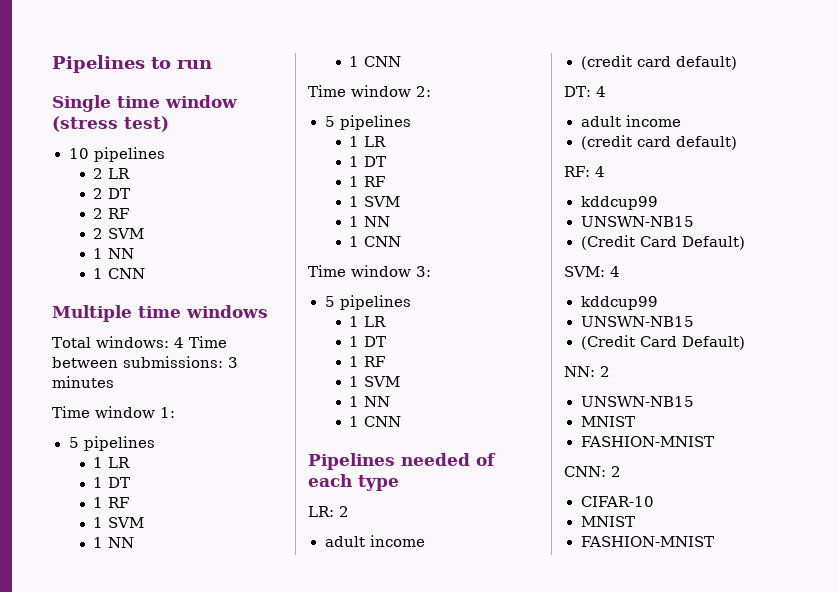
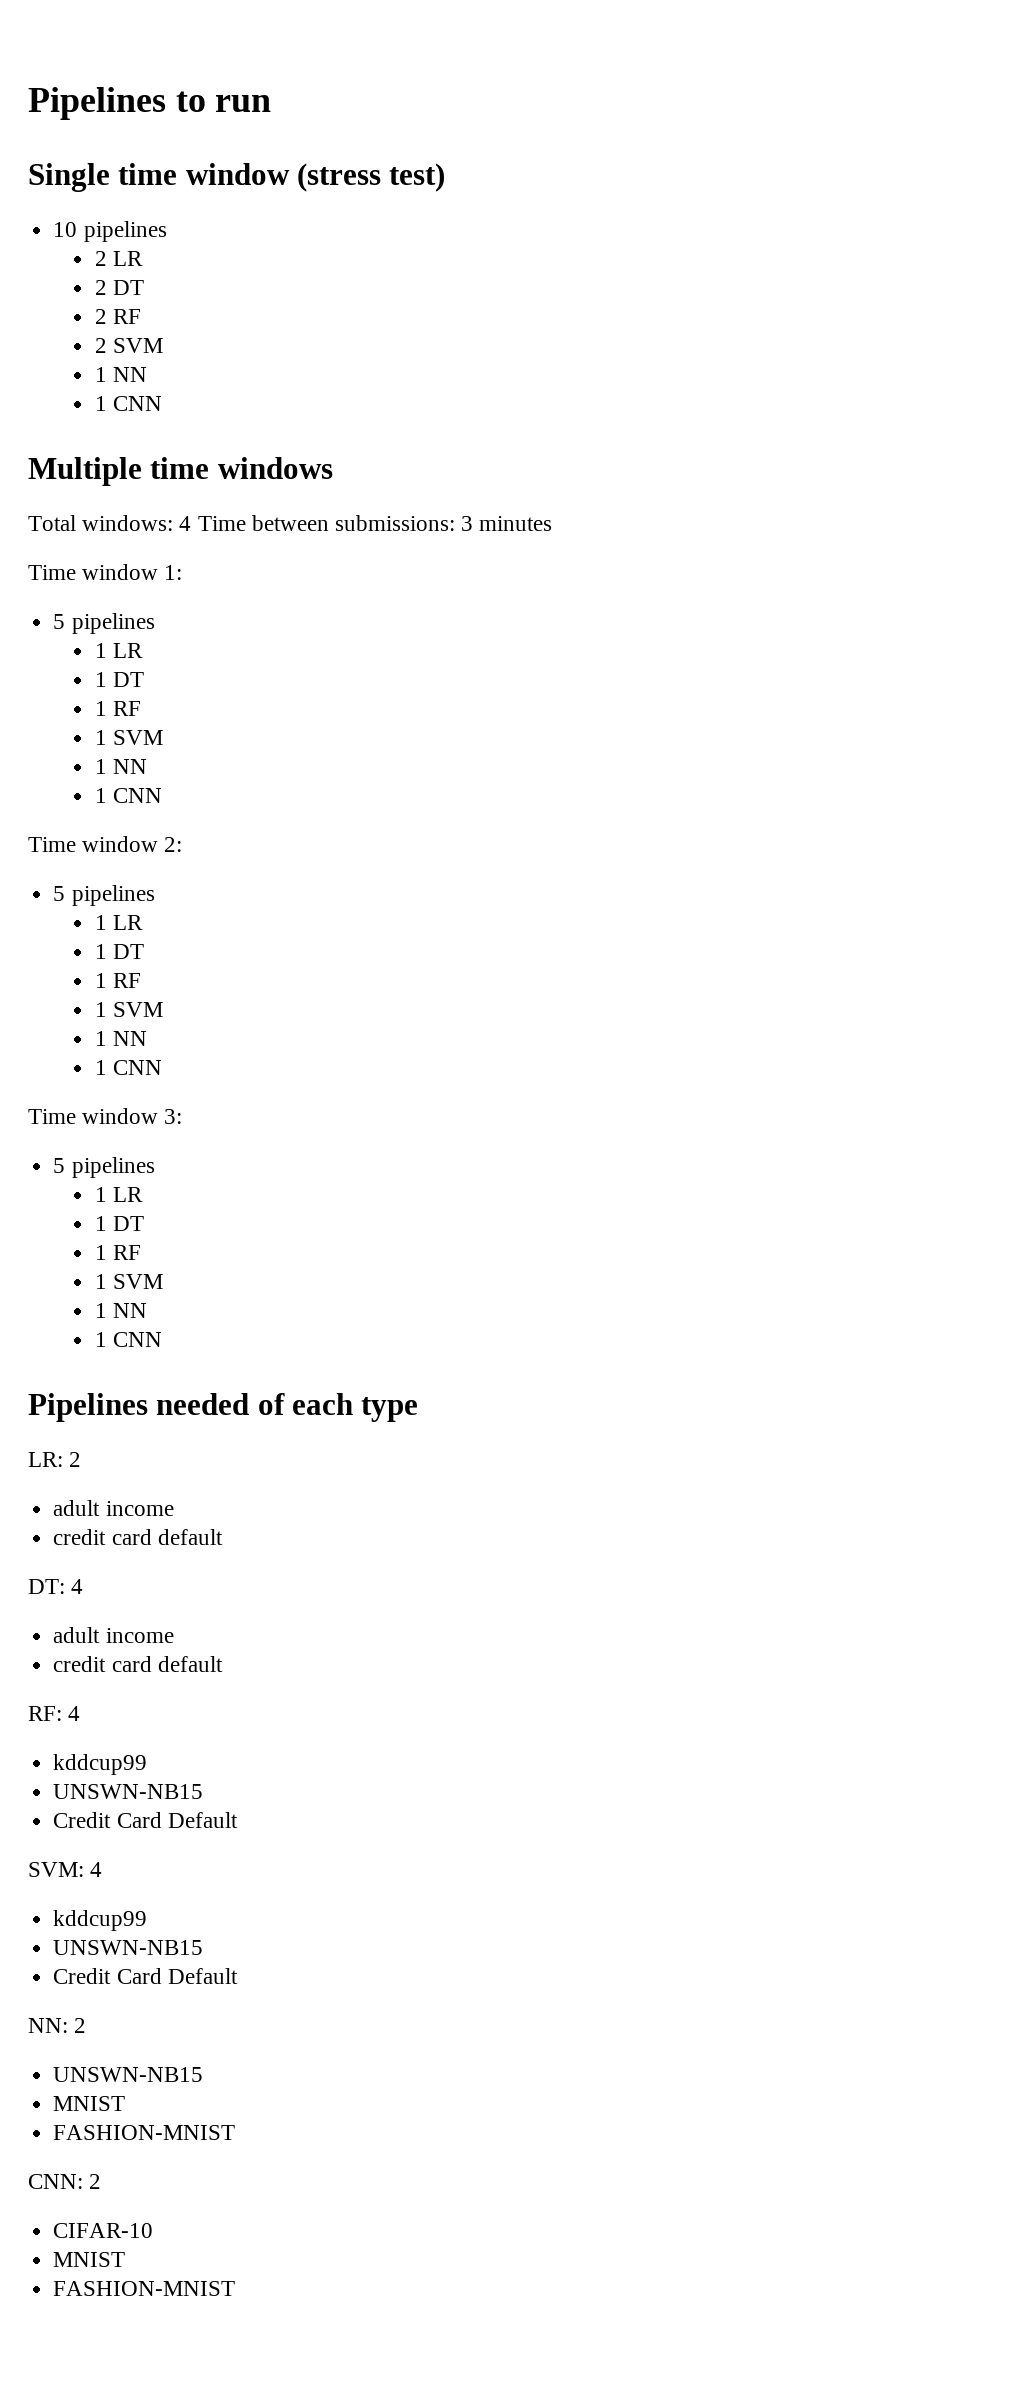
[580,55,737,70] (credit card default) -> [53,1529,223,1545] credit card default
[580,135,737,150] (credit card default) -> [53,1656,223,1672] credit card default
[580,235,745,250] (Credit Card Default) -> [53,1812,238,1828] Credit Card Default
[580,335,745,350] (Credit Card Default) -> [53,1968,238,1984] Credit Card Default

